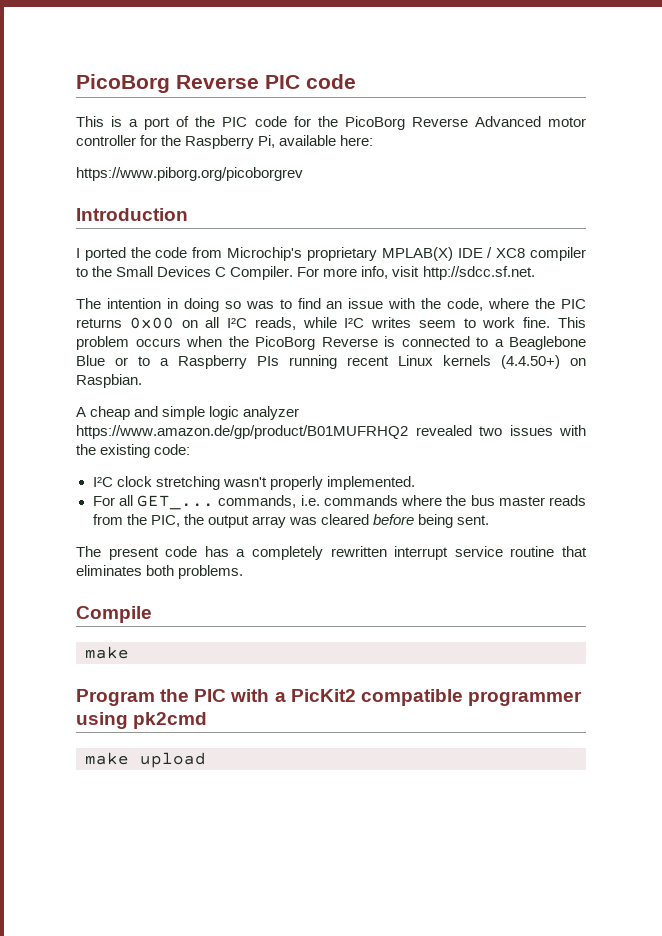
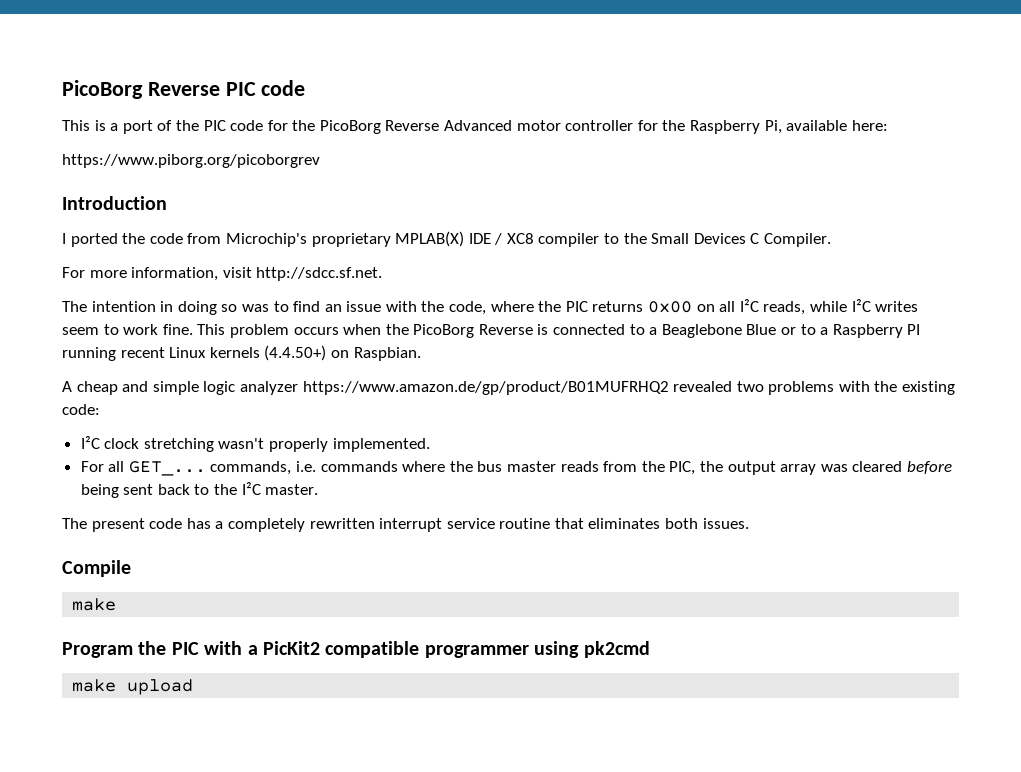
(294, 273) none -> (832, 240) //
[361,266,389,279] info, -> [131,267,219,281] information,
[257,356,279,366] PIs -> [907,324,921,335] PI
[509,425,553,436] issues -> [768,381,835,395] problems
[457,515,490,525] sent. -> [123,482,319,495] sent back to the I²C master.
[178,565,244,579] problems. -> [702,518,749,529] issues.

